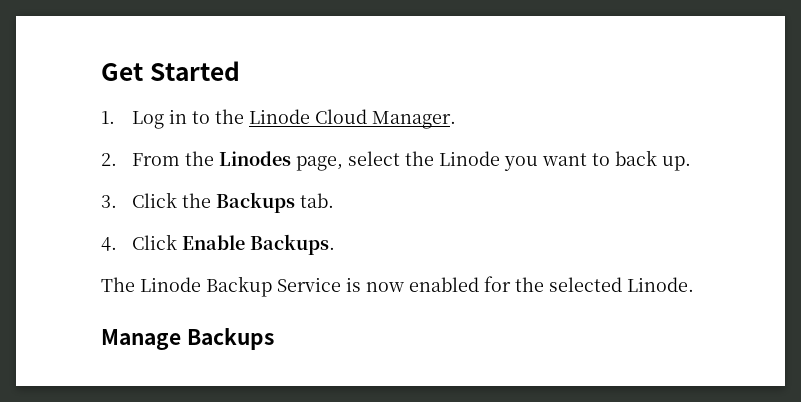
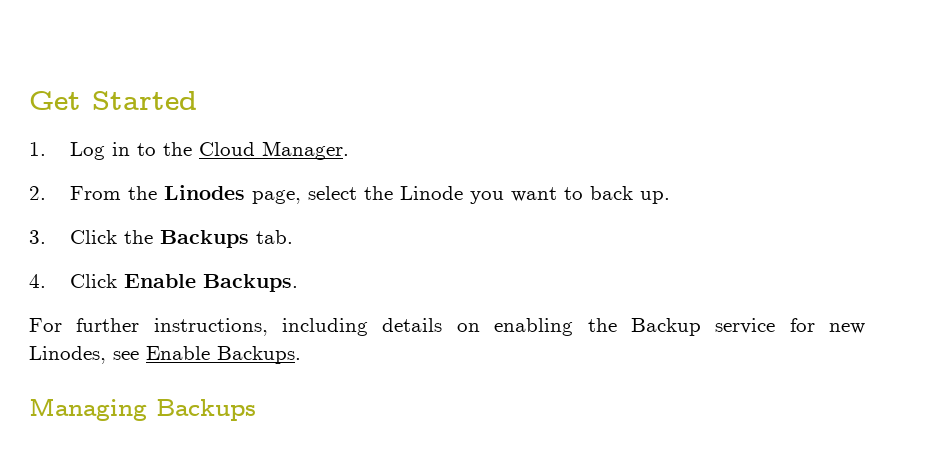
[249,109,311,124] Linode -> (192, 149) none
[101,276,694,297] [101,329,181,350] The Linode Backup Service is now enabled for the selected Linode. // Manage -> [29,318,866,336] [29,346,301,364] [29,398,147,421] For further instructions, including details on enabling the Backup service for new Linodes, see Enable Backups. // Managing

